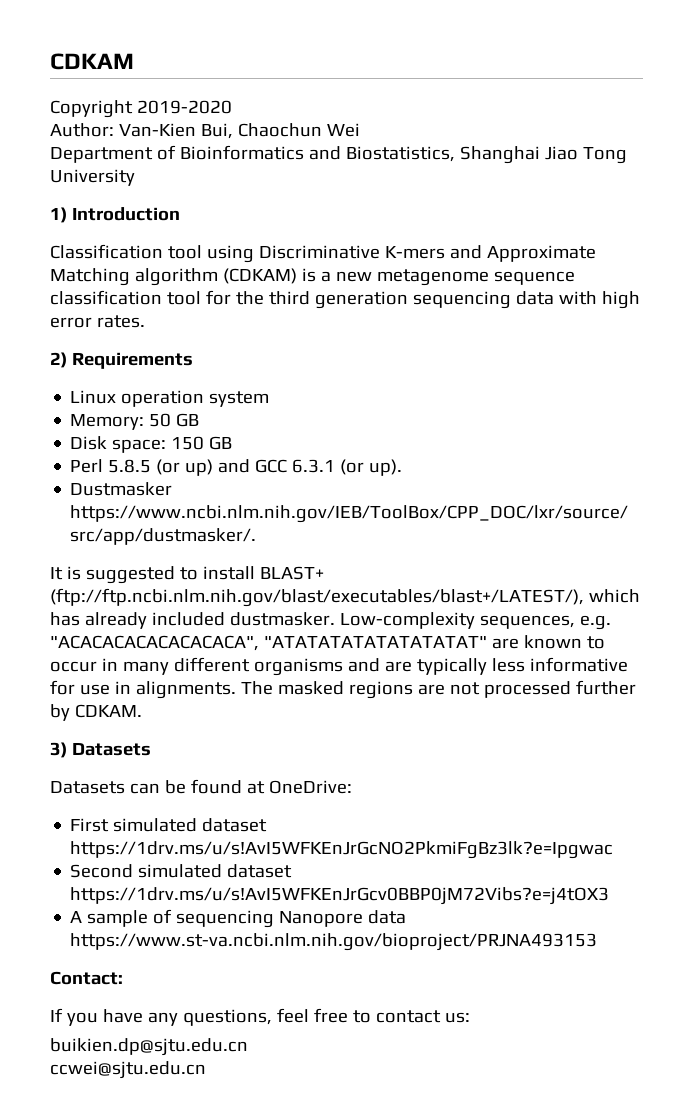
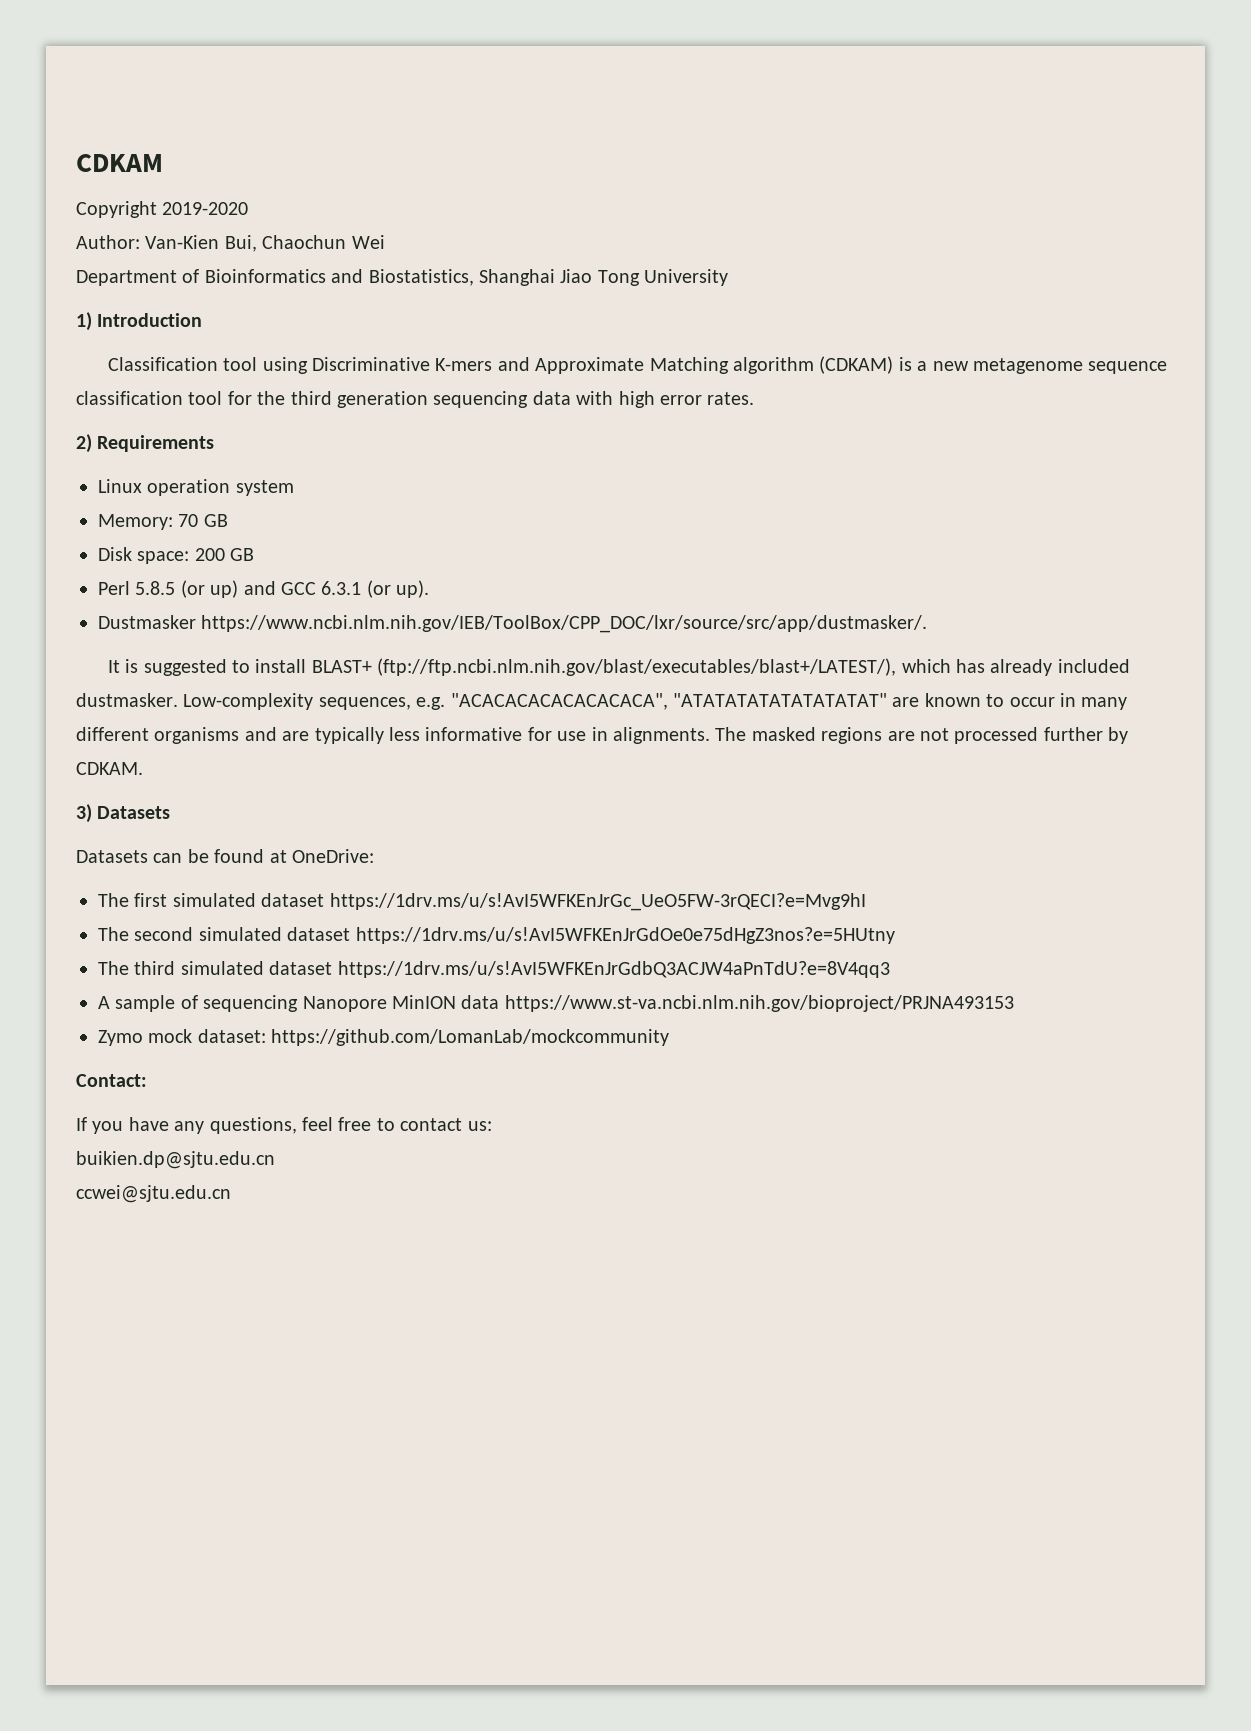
[149,413,172,427] 50 -> [178,514,199,527] 70
[171,436,205,450] 150 -> [194,548,225,561] 200
[70,818,268,832] [70,841,614,859] [70,864,293,878] [70,887,610,905] First simulated dataset https://1drv.ms/u/s!AvI5WFKEnJrGcNO2PkmiFgBz3lk?e=Ipgwac // Second simulated dataset https://1drv.ms/u/s!AvI5WFKEnJrGcv0BBP0jM72Vibs?e=j4tOX3 -> [98,893,866,911] [98,927,895,944] [98,961,890,978] The first simulated dataset https://1drv.ms/u/s!AvI5WFKEnJrGc_UeO5FW-3rQECI?e=Mvg9hI // The second simulated dataset https://1drv.ms/u/s!AvI5WFKEnJrGdOe0e75dHgZ3nos?e=5HUtny // The third simulated dataset https://1drv.ms/u/s!AvI5WFKEnJrGdbQ3ACJW4aPnTdU?e=8V4qq3
(364, 919) none -> [392,995,456,1009] MinION
(598, 942) none -> [98,1029,670,1046] // Zymo mock dataset: https://github.com/LomanLab/mockcommunity

